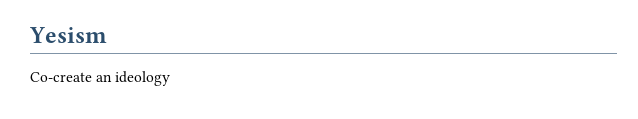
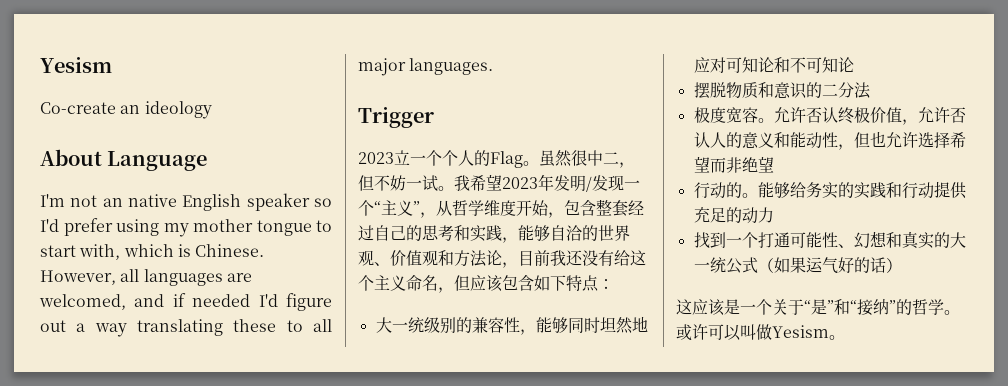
(171, 78) none -> [40,149,208,171] [40,193,332,211] [40,218,332,237] [40,244,265,260] [40,269,252,286] [39,293,332,311] [40,319,332,337] [358,58,494,76] [358,107,434,128] [358,150,635,168] [358,174,640,192] [358,199,644,218] [358,225,630,243] [358,250,646,268] [358,275,614,293] [375,316,648,335] [693,57,854,73] [693,82,871,99] [693,107,966,125] [693,131,966,150] [693,156,774,173] [693,181,967,199] [693,207,774,224] [693,231,966,249] [693,257,902,274] [676,298,960,316] [676,324,845,341] // About Language // I'm not an native English speaker so I'd prefer using my mother tongue to start with, which is Chinese. However, all languages are welcomed, and if needed I'd figure out a way translating these to all major languages. // Trigger // 2023立一个个人的Flag。虽然很中二，但不妨一试。我希望2023年发明/发现一个“主义”，从哲学维度开始，包含整套经过自己的思考和实践，能够自洽的世界观、价值观和方法论，目前我还没有给这个主义命名，但应该包含如下特点： // 大一统级别的兼容性，能够同时坦然地应对可知论和不可知论 // 摆脱物质和意识的二分法 // 极度宽容。允许否认终极价值，允许否认人的意义和能动性，但也允许选择希望而非绝望 // 行动的。能够给务实的实践和行动提供充足的动力 // 找到一个打通可能性、幻想和真实的大一统公式（如果运气好的话） // 这应该是一个关于“是”和“接纳”的哲学。或许可以叫做Yesism。

